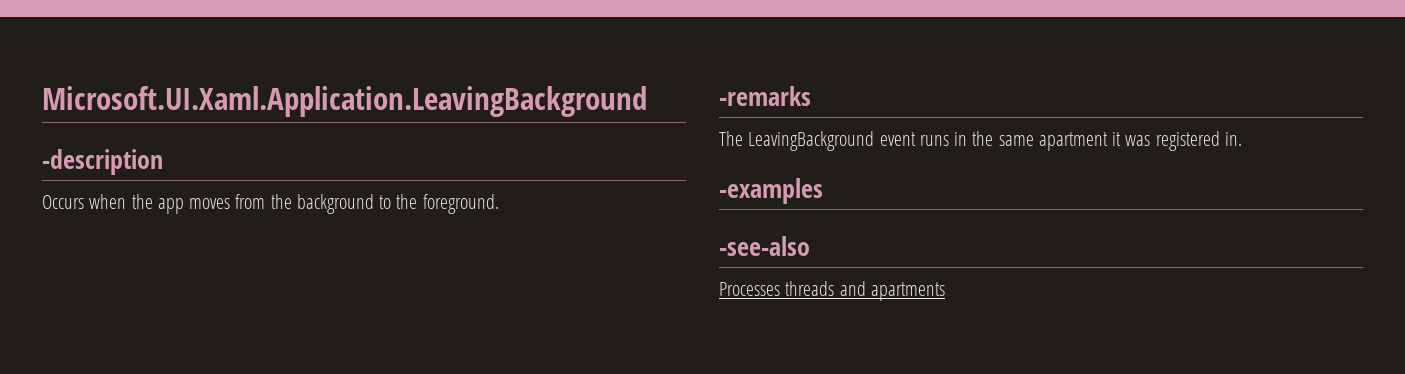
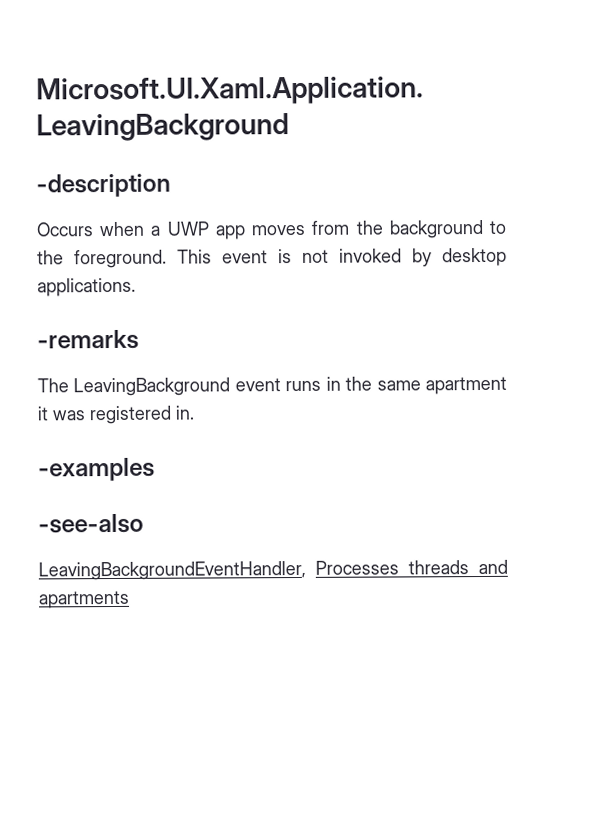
[131,194,153,209] the -> [150,221,210,236] a UWP
(499, 204) none -> [177,247,507,267] [37,277,136,297] This event is not invoked by desktop applications.
(810, 246) none -> [38,560,306,581] LeavingBackgroundEventHandler,

